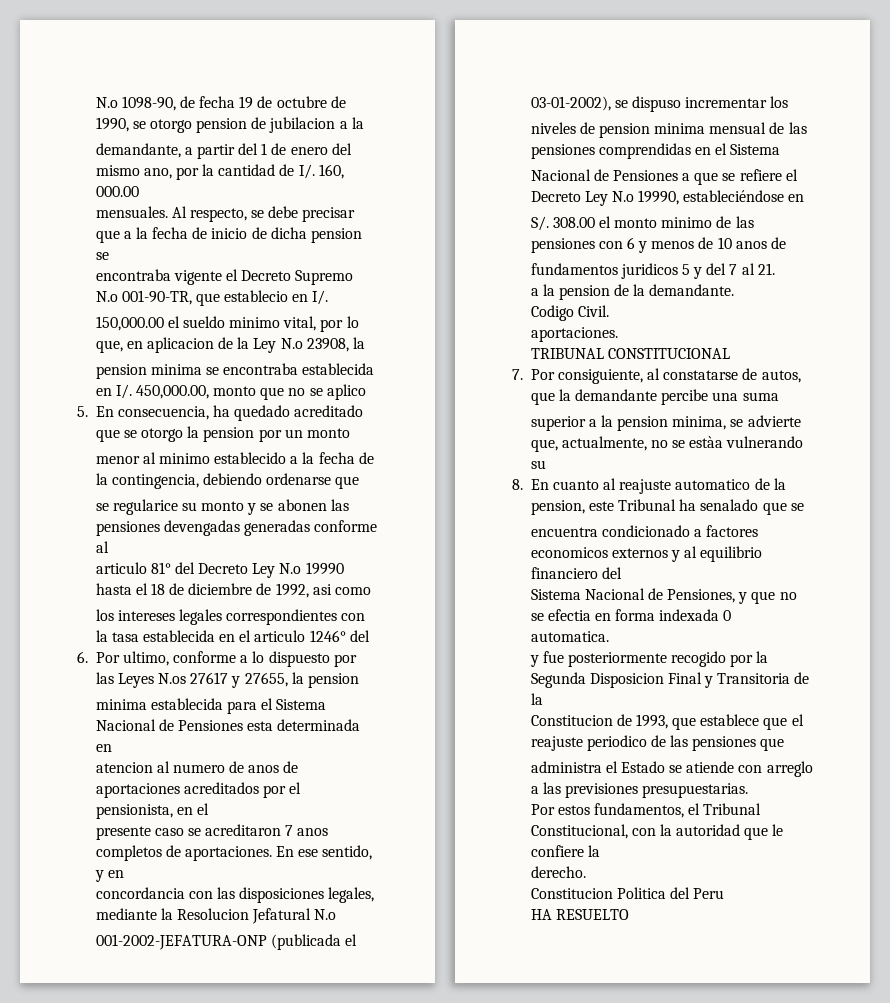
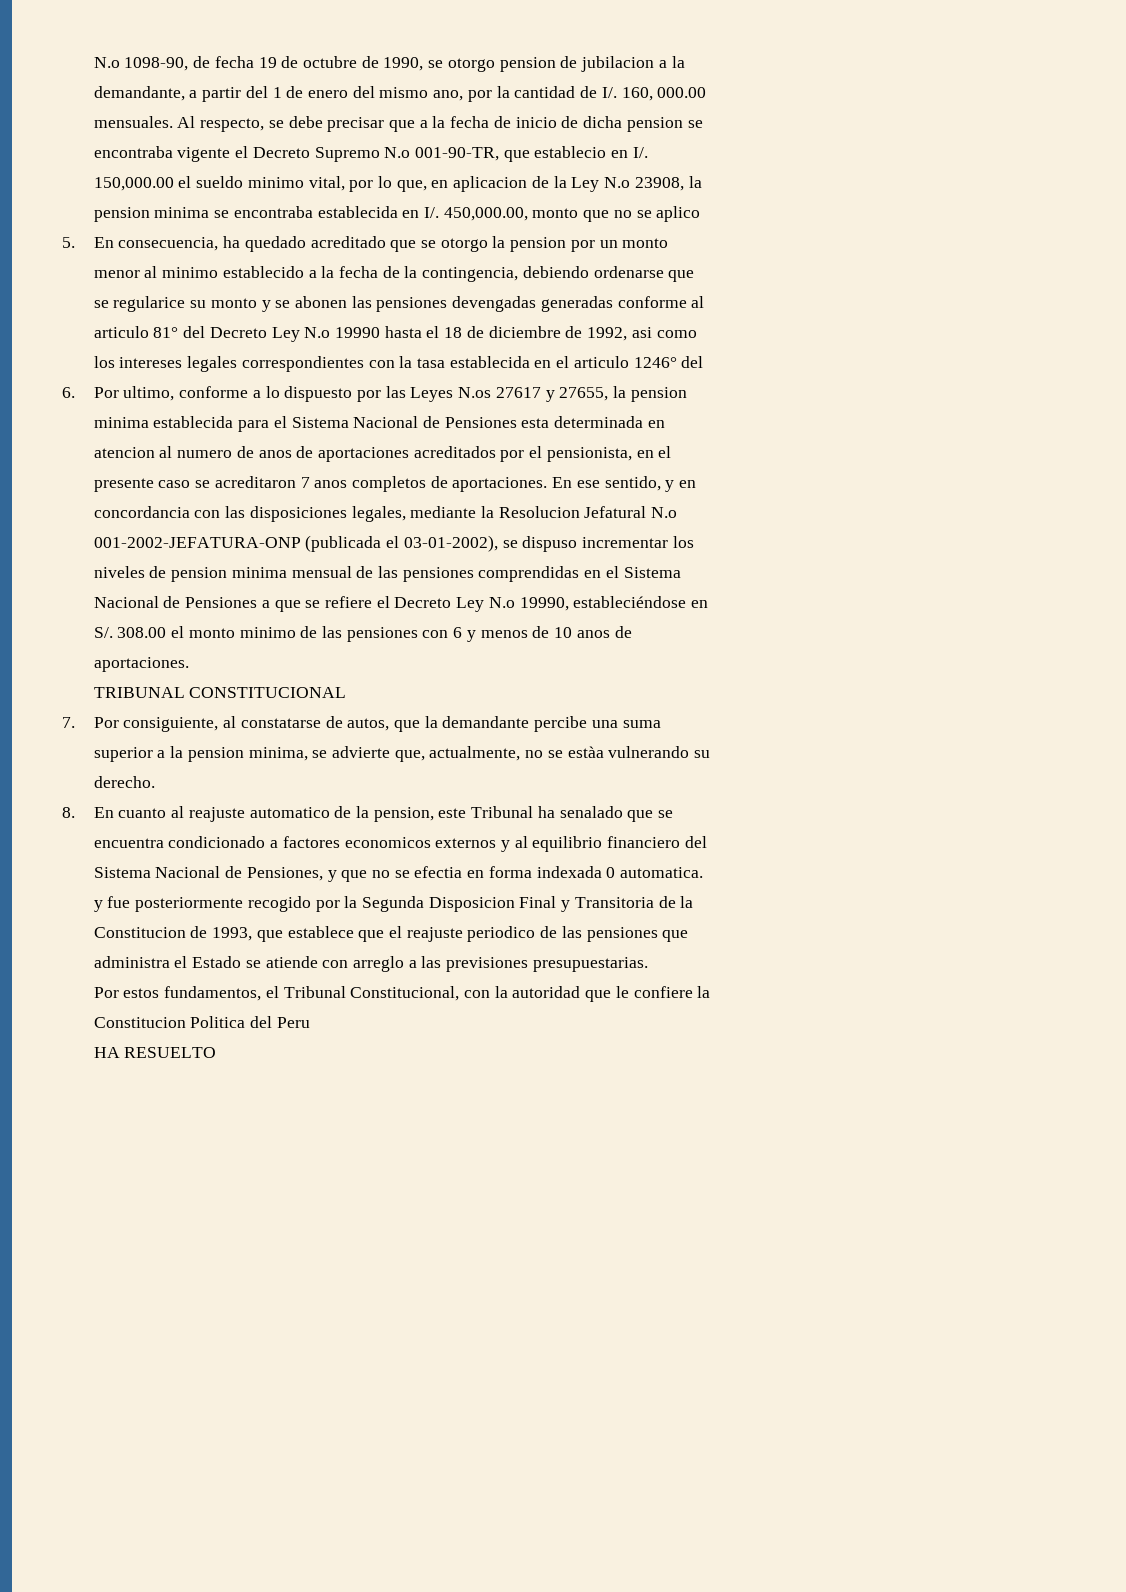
[530,263,775,279] [530,284,735,300] [530,305,609,321] // fundamentos juridicos 5 y del 7 al 21. // a la pension de la demandante. // Codigo Civil. -> (632, 632) none
(546, 464) none -> [93,776,155,788] // derecho.
[530,866,586,878] // derecho. -> (711, 992) none

